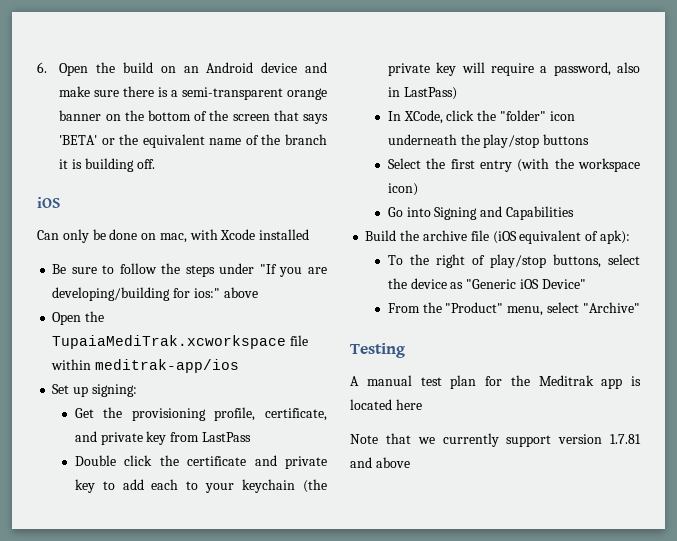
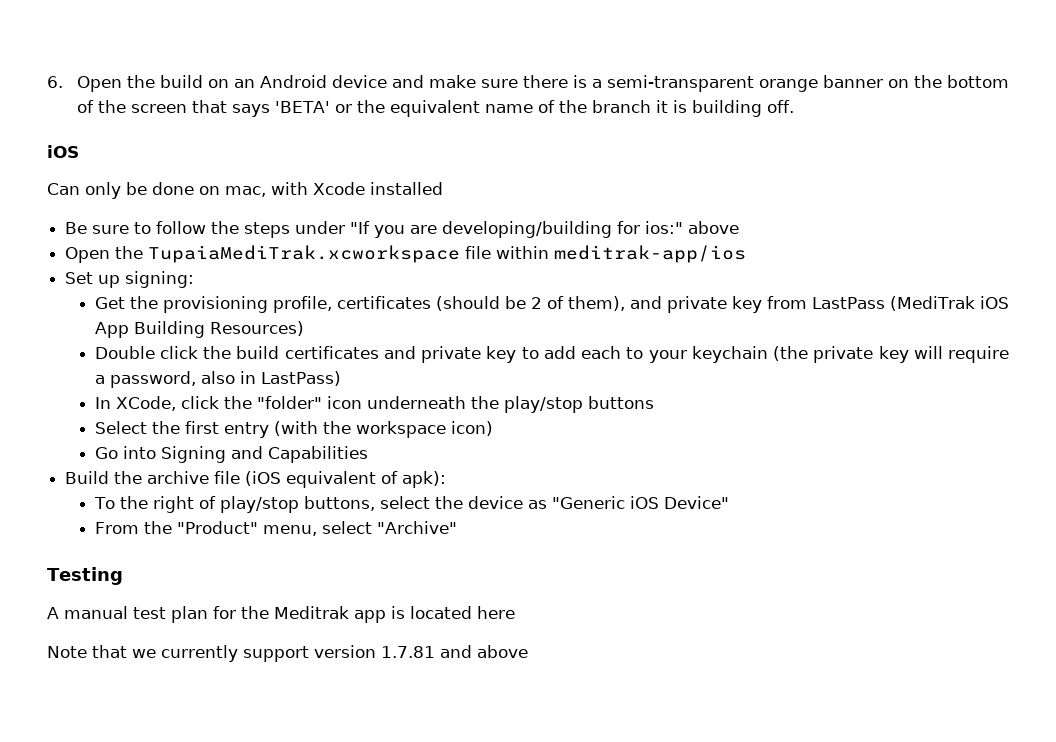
[265,408,327,421] certificate, -> [336,296,625,311] certificates (should be 2 of them),
(251, 437) none -> [890,296,1010,311] [94,321,304,338] (MediTrak iOS App Building Resources)
[187,456,247,466] certificate -> [236,346,379,359] build certificates

